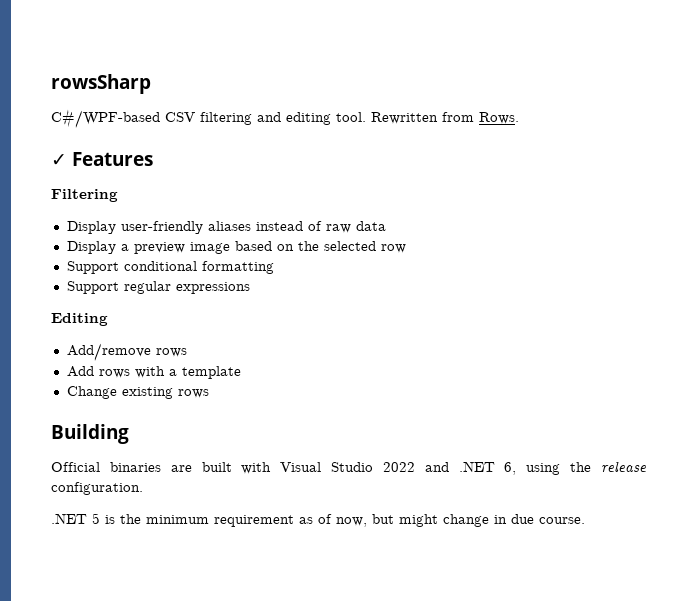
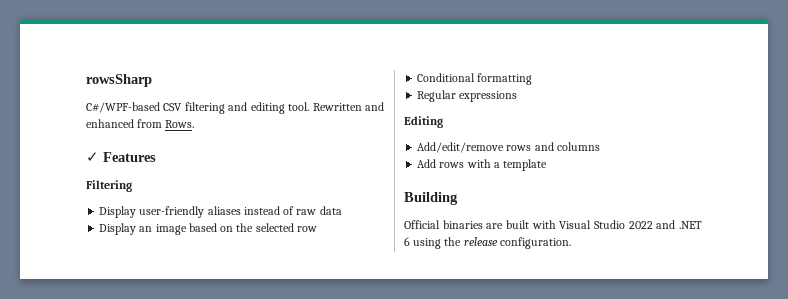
(438, 118) none -> [365,102,384,111] [86,119,134,128] and enhanced
[120,242,185,254] a preview -> [139,226,153,232] an
[66,261,197,274] Support conditional -> [417,73,476,82] Conditional
[66,281,171,294] Support regular -> [417,90,457,102] Regular
[66,343,187,361] Add/remove rows -> [417,142,600,153] Add/edit/remove rows and columns
[66,386,209,399] // Change existing rows -> (548, 165) none
[504,462,517,475] 6, -> [404,237,410,246] 6
[51,513,585,527] // .NET 5 is the minimum requirement as of now, but might change in due course. -> (571, 243) none

